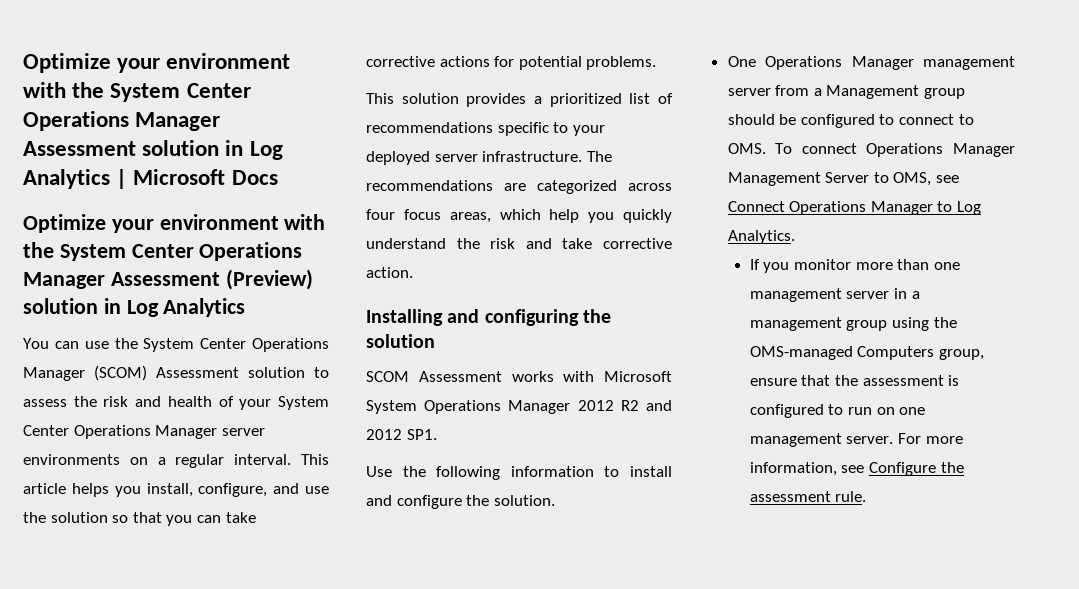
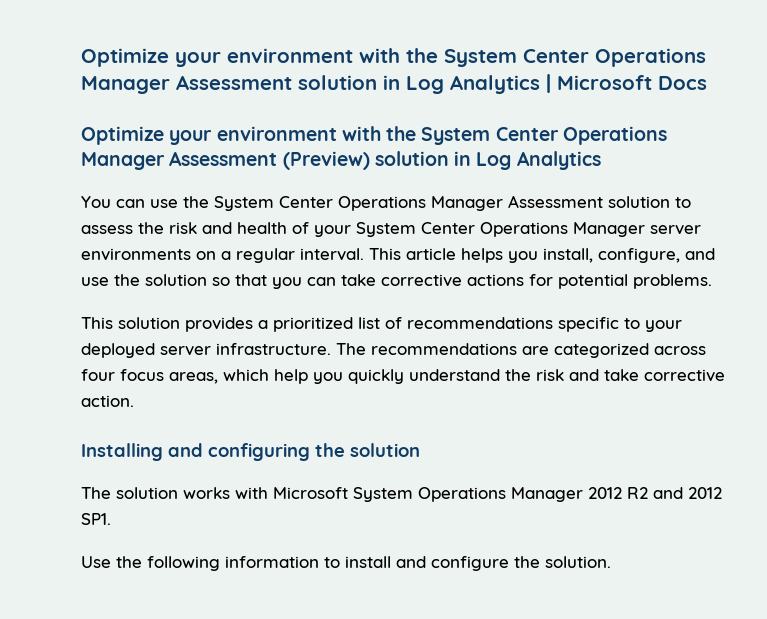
[94,365,147,381] (SCOM) -> (503, 203) none
[366,371,502,382] SCOM Assessment -> [81,487,178,499] The solution
[727,56,1015,70] [727,85,966,99] [727,114,974,128] [727,143,1015,157] [727,172,960,186] [727,201,982,215] [727,230,795,244] [749,259,960,273] [749,288,920,302] [749,317,957,331] [749,346,985,360] [749,375,960,386] [749,404,926,418] [749,433,963,447] [749,462,964,476] [749,491,867,502] // One Operations Manager management server from a Management group should be configured to connect to OMS. To connect Operations Manager Management Server to OMS, see Connect Operations Manager to Log Analytics. // If you monitor more than one management server in a management group using the OMS-managed Computers group, ensure that the assessment is configured to run on one management server. For more information, see Configure the assessment rule. -> (611, 562) none

